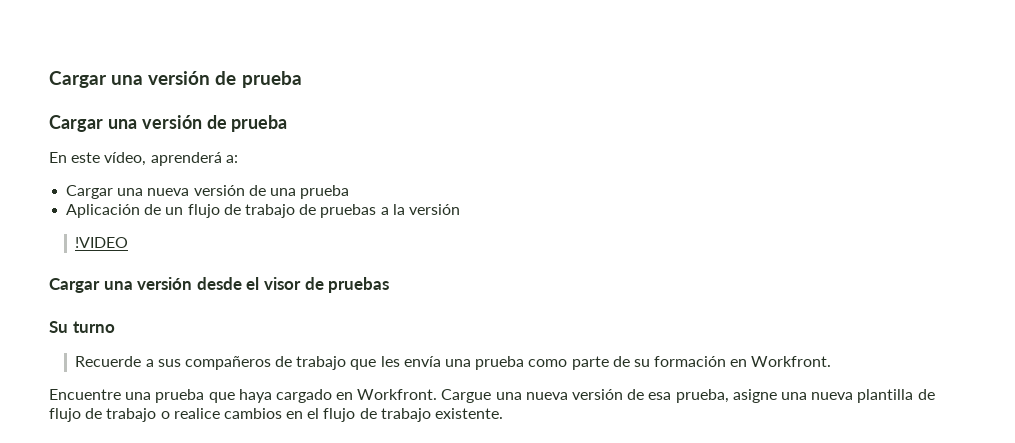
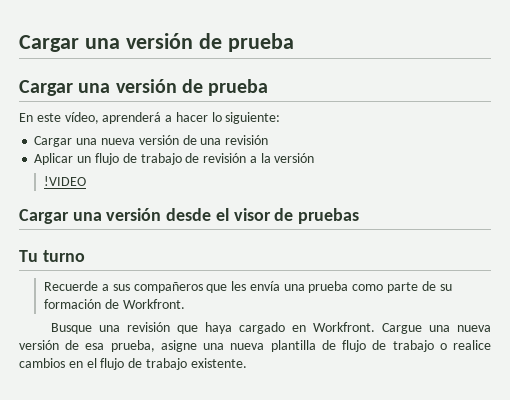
[225,155,238,163] a: -> [165,112,281,124] a hacer lo siguiente:
[300,185,350,199] [66,204,162,218] prueba // Aplicación de -> [225,135,269,145] [34,153,74,165] revisión // Aplicar
[320,204,377,218] pruebas -> [203,153,247,163] revisión
[49,321,68,333] Su -> [19,250,38,262] Tu
[275,356,347,370] de trabajo -> (203, 287) none
[730,359,748,367] en -> [104,299,119,309] de
[49,389,205,403] Encuentre una prueba -> [51,322,171,334] Busque una revisión

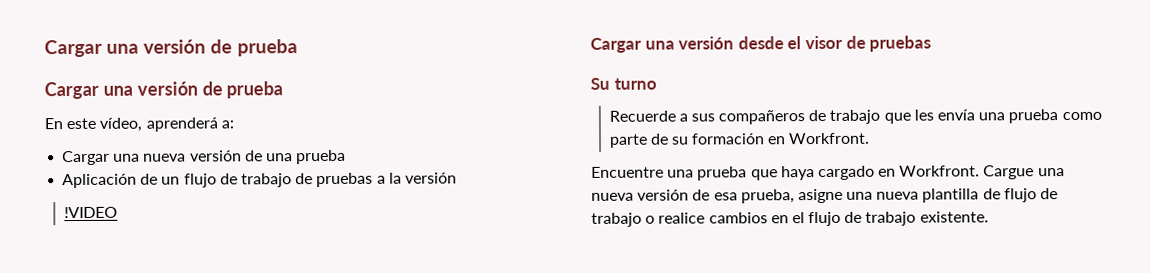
[165,112,281,124] a hacer lo siguiente: -> [220,120,234,129] a:
[225,135,269,145] [34,153,74,165] revisión // Aplicar -> [296,149,347,165] [62,173,159,189] prueba // Aplicación de
[203,153,247,163] revisión -> [316,172,374,188] pruebas
[19,250,38,262] Tu -> [590,77,610,90] Su
(203, 287) none -> [808,109,881,124] de trabajo
[104,299,119,309] de -> [768,136,787,145] en
[51,322,171,334] Busque una revisión -> [591,166,748,181] Encuentre una prueba

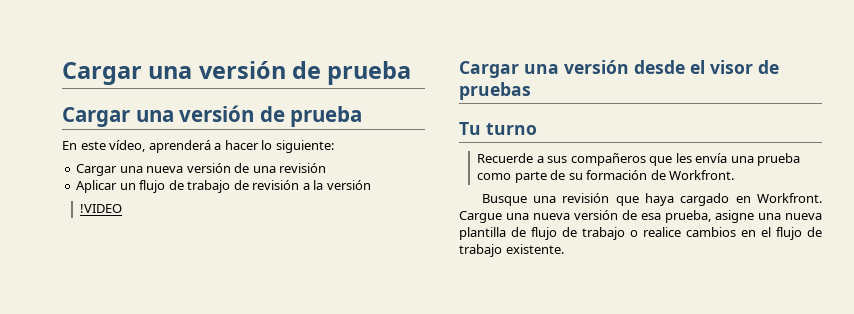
[220,120,234,129] a: -> [214,140,334,153] a hacer lo siguiente:
[296,149,347,165] [62,173,159,189] prueba // Aplicación de -> [279,163,327,173] [76,180,118,193] revisión // Aplicar
[316,172,374,188] pruebas -> [252,180,300,190] revisión
[590,77,610,90] Su -> [459,122,481,135] Tu
[808,109,881,124] de trabajo -> (646, 159) none
[768,136,787,145] en -> [650,170,666,180] de
[591,166,748,181] Encuentre una prueba -> [481,193,610,206] Busque una revisión

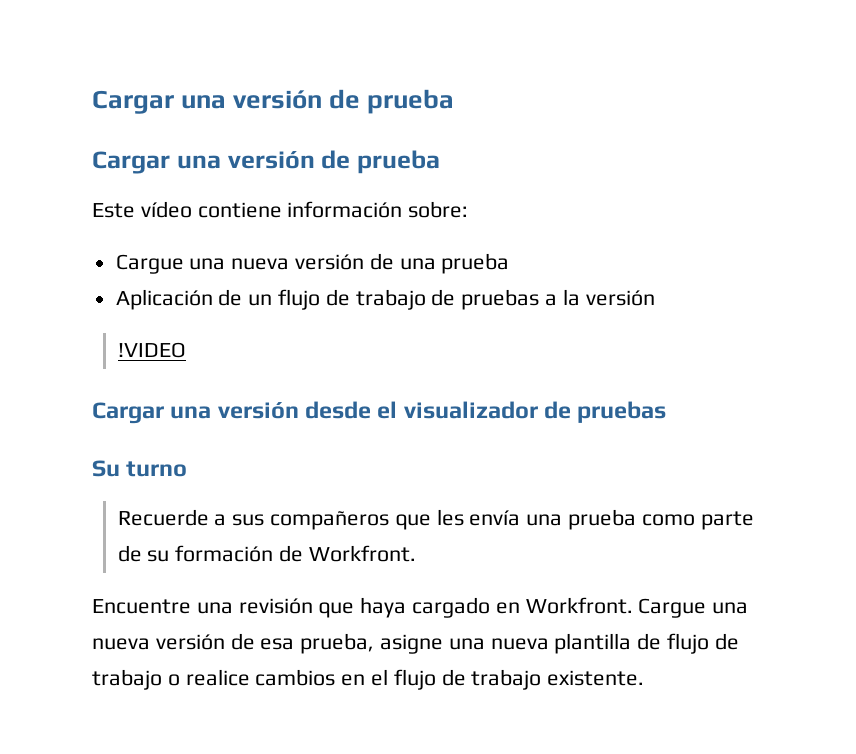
[62,140,334,153] [76,164,118,176] En este vídeo, aprenderá a hacer lo siguiente: // Cargar -> [92,201,469,218] [115,254,184,274] Este vídeo contiene información sobre: // Cargue
[279,163,327,173] [76,180,118,193] revisión // Aplicar -> [441,253,510,274] [115,289,243,310] prueba // Aplicación de
[252,180,300,190] revisión -> [461,289,540,310] pruebas
[710,60,753,74] visor -> [403,401,538,419] visualizador
[459,122,481,135] Tu -> [92,460,120,477] Su
[481,194,527,206] Busque -> [92,599,191,614] Encuentre

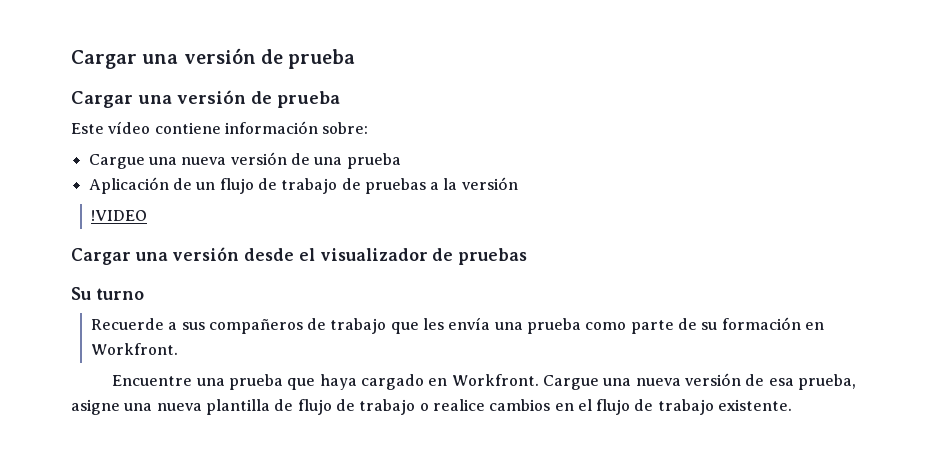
(389, 520) none -> [307,318,387,334] de trabajo
[278,545,303,562] de -> [804,322,824,330] en
[238,598,313,614] revisión -> [229,374,284,390] prueba

